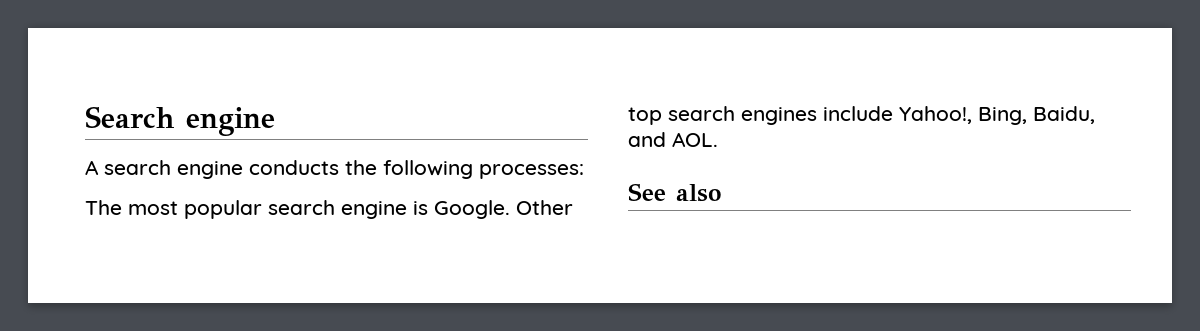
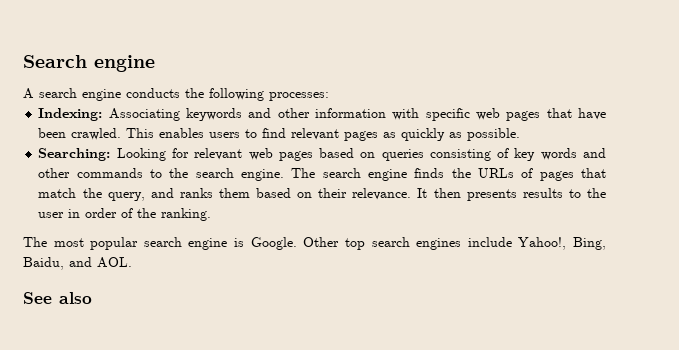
(584, 171) none -> [38,108,606,121] [38,128,521,141] [38,148,606,161] [38,168,606,181] [38,188,607,201] [38,208,212,221] // Indexing: Associating keywords and other information with specific web pages that have been crawled. This enables users to find relevant pages as quickly as possible. // Searching: Looking for relevant web pages based on queries consisting of key words and other commands to the search engine. The search engine finds the URLs of pages that match the query, and ranks them based on their relevance. It then presents results to the user in order of the ranking.

